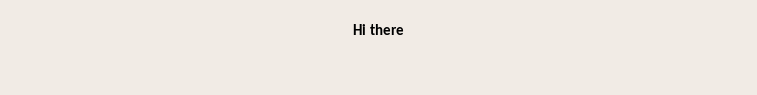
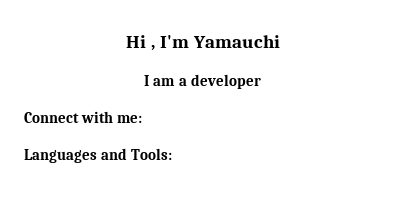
[369,24,404,35] there -> [150,35,280,51] [144,74,261,89] [24,111,143,123] [24,148,173,163] , I'm Yamauchi // I am a developer // Connect with me: // Languages and Tools:

